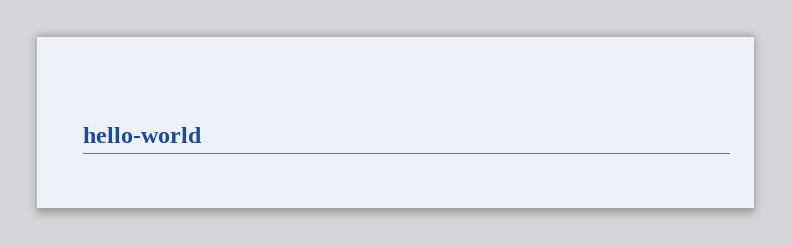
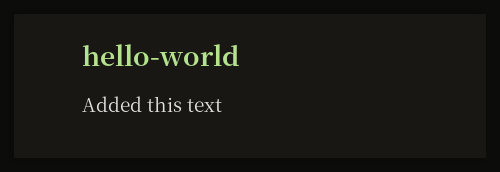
(202, 135) none -> [82,96,223,112] // Added this text

